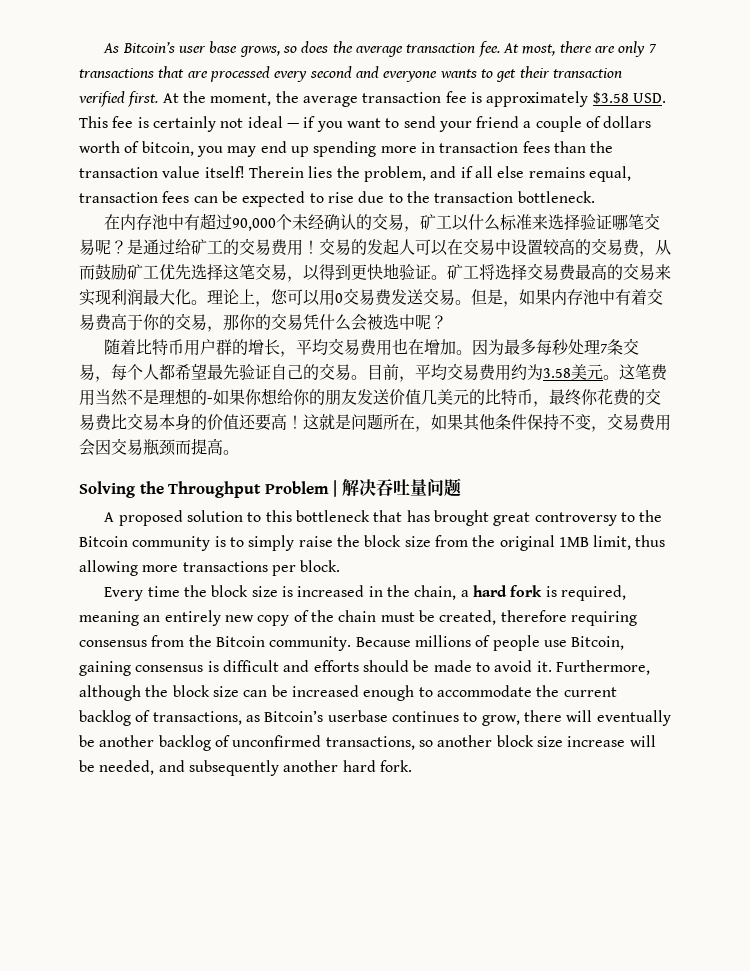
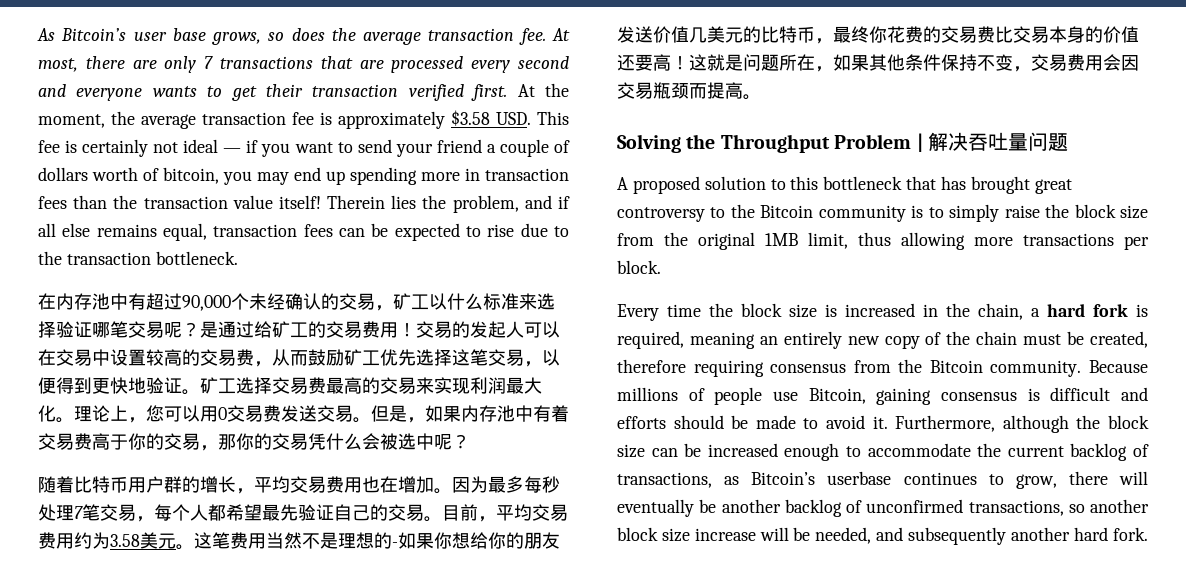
(320, 272) none -> [38,377,56,394] 便
[479,264,495,280] 将 -> (236, 386) none
[607,339,624,355] 条 -> [82,504,100,521] 笔

